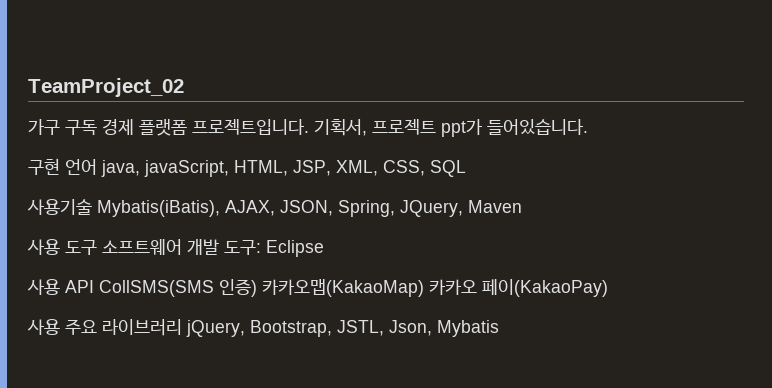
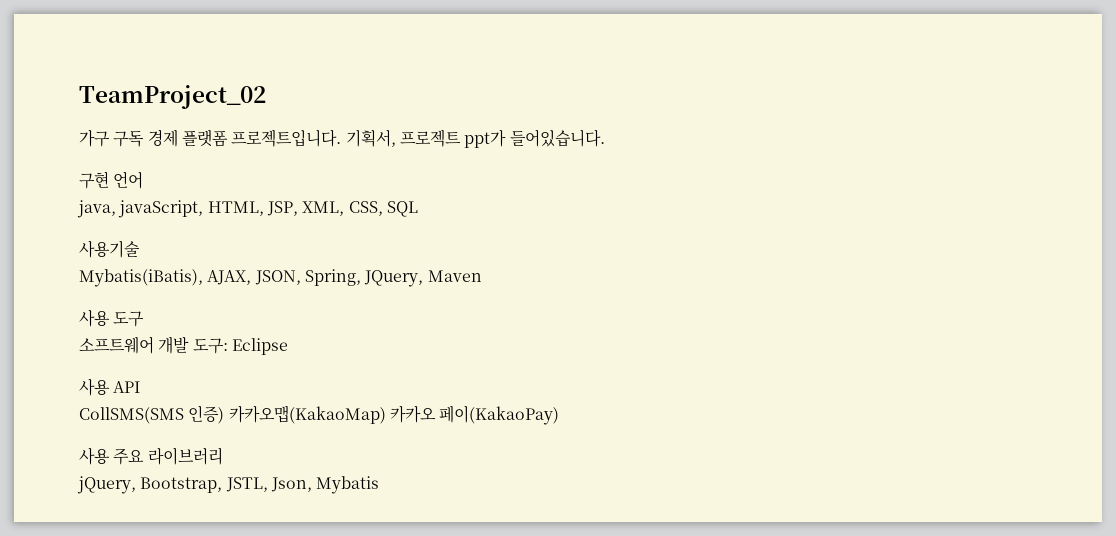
(97, 167) none -> (144, 180) //
(92, 207) none -> (140, 249) //
(97, 247) none -> (145, 319) //
(94, 286) none -> (141, 387) //
(182, 327) none -> (223, 456) //

